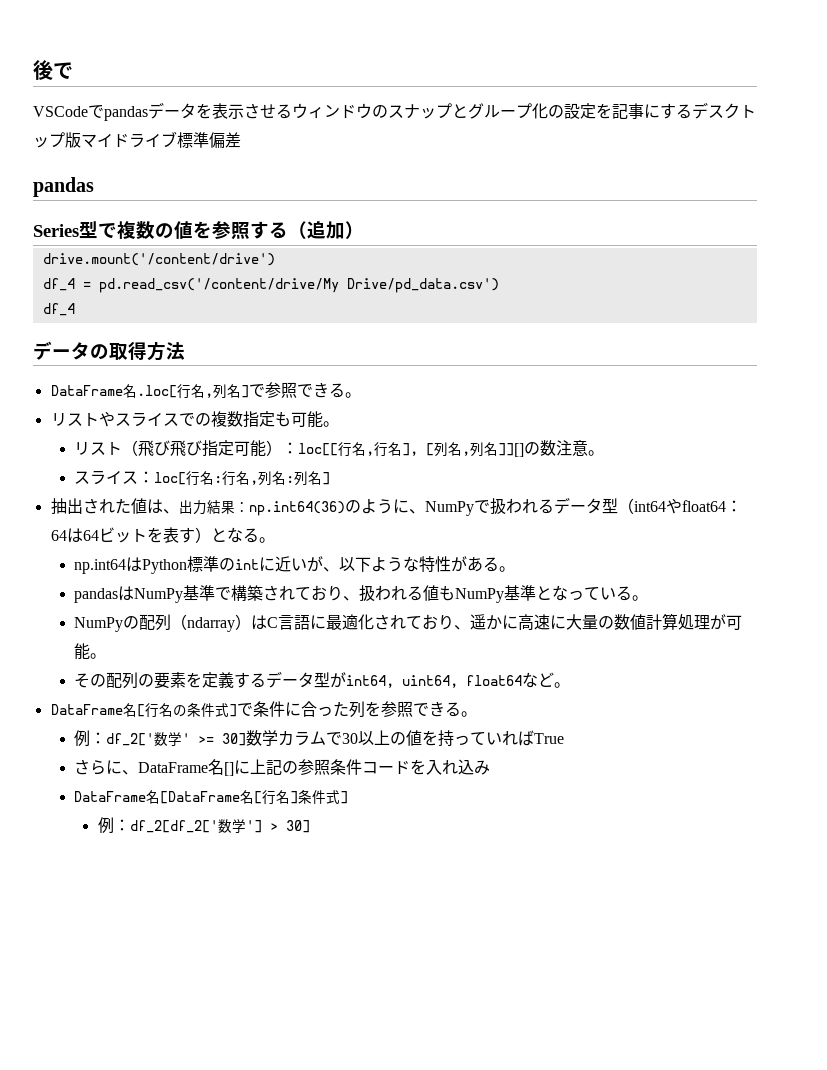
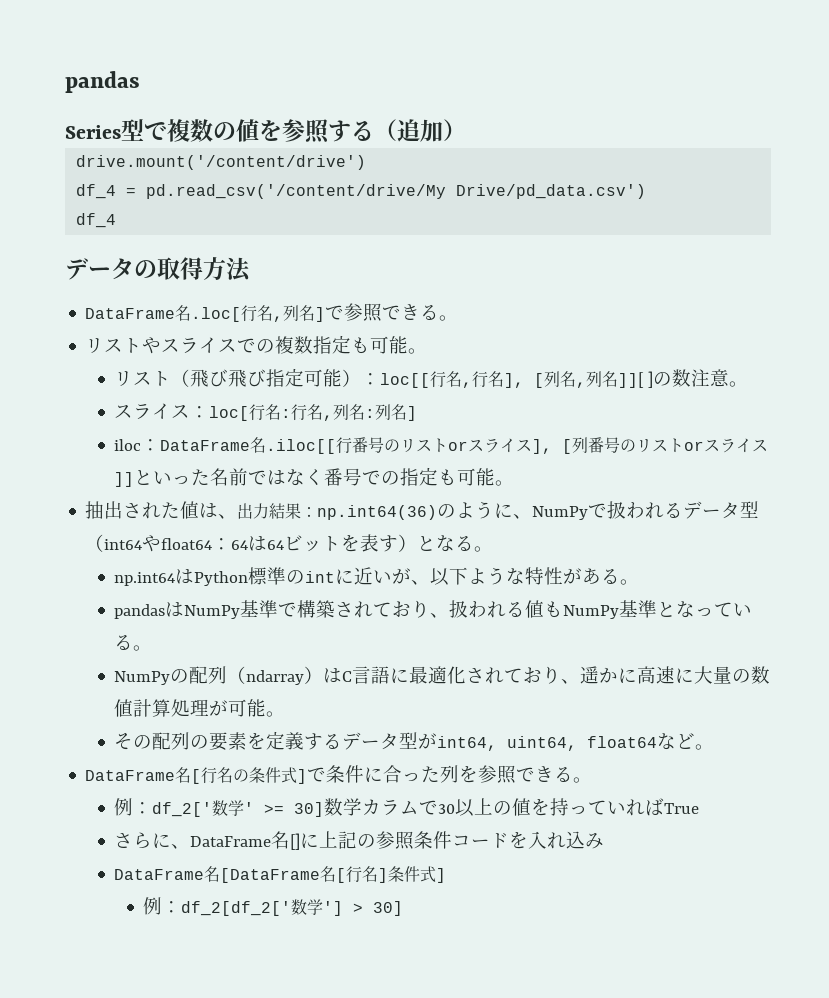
[33,60,73,80] [33,102,756,121] [33,131,241,149] 後で // VSCodeでpandasデータを表示させるウィンドウのスナップとグループ化の設定を記事にするデスクトップ版マイドライブ標準偏差 // -> (65, 82) none
[498,443,525,457] ]][] -> [618,371,654,388] ]][ ]
(331, 478) none -> [114,437,769,454] [114,467,515,487] // iloc：DataFrame名.iloc[[行番号のリストorスライス], [列番号のリストorスライス]]といった名前ではなく番号での指定も可能。

